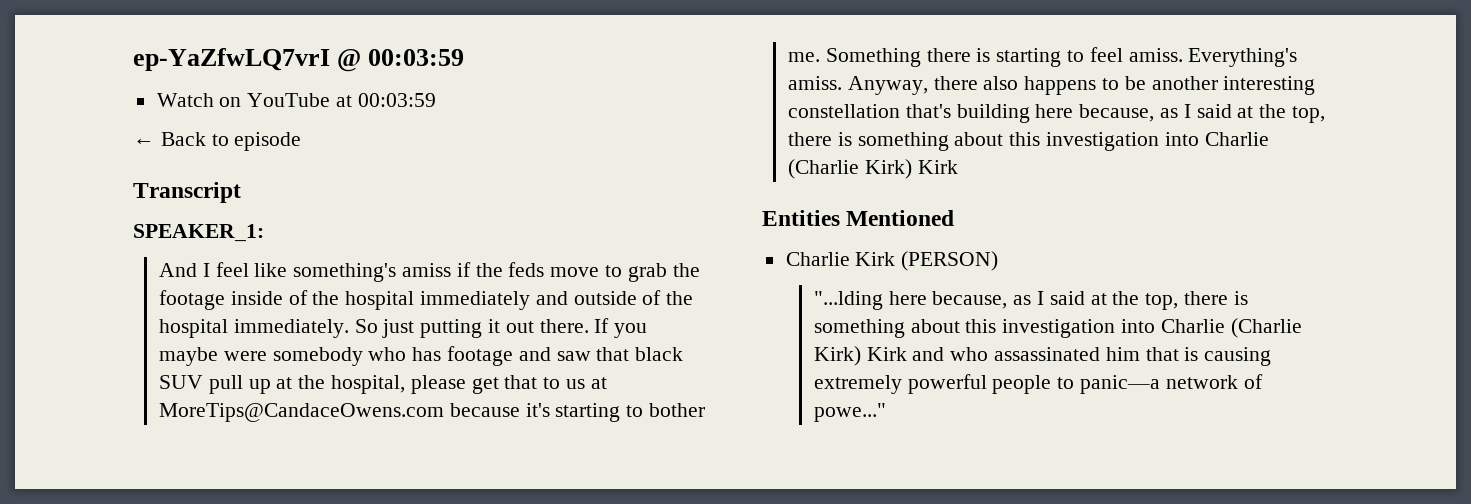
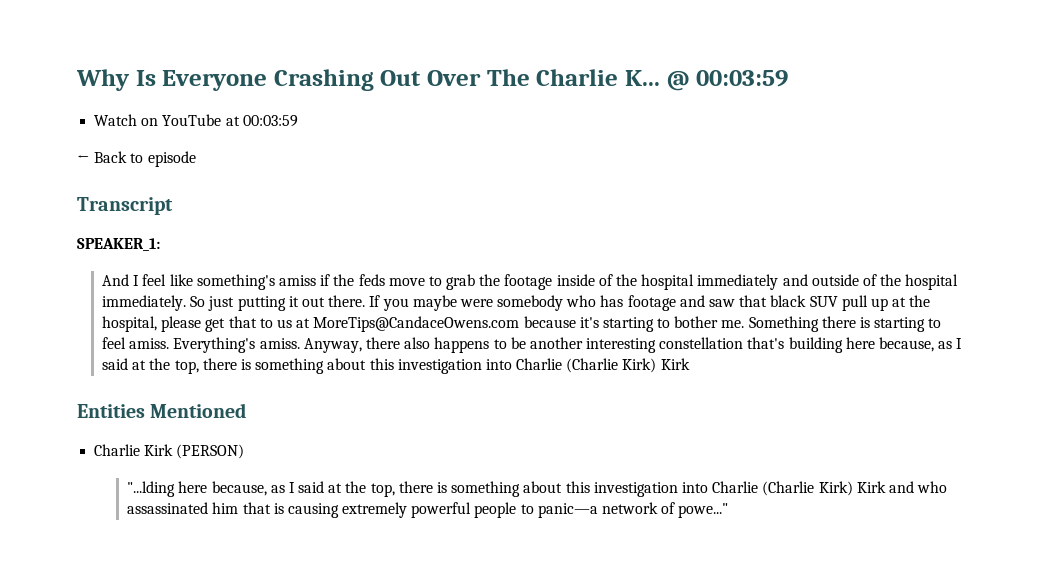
[133,48,330,71] ep-YaZfwLQ7vrI -> [76,69,660,91] Why Is Everyone Crashing Out Over The Charlie K...

